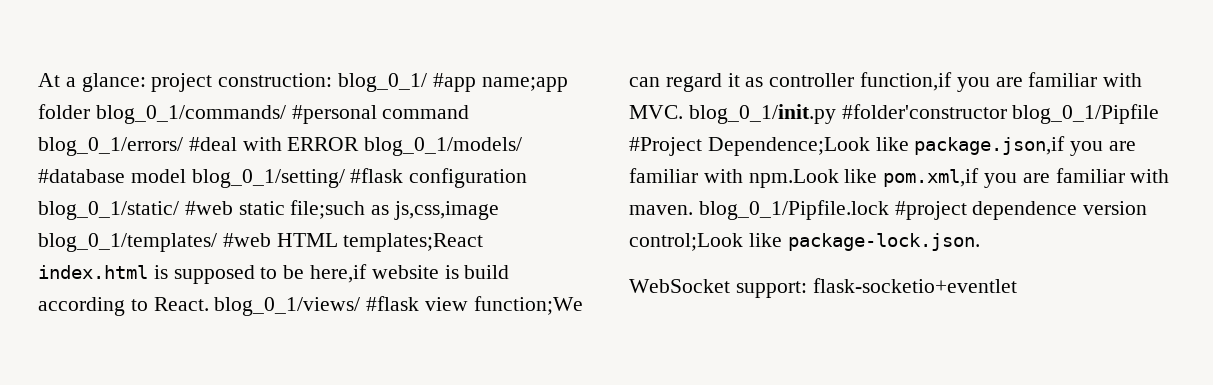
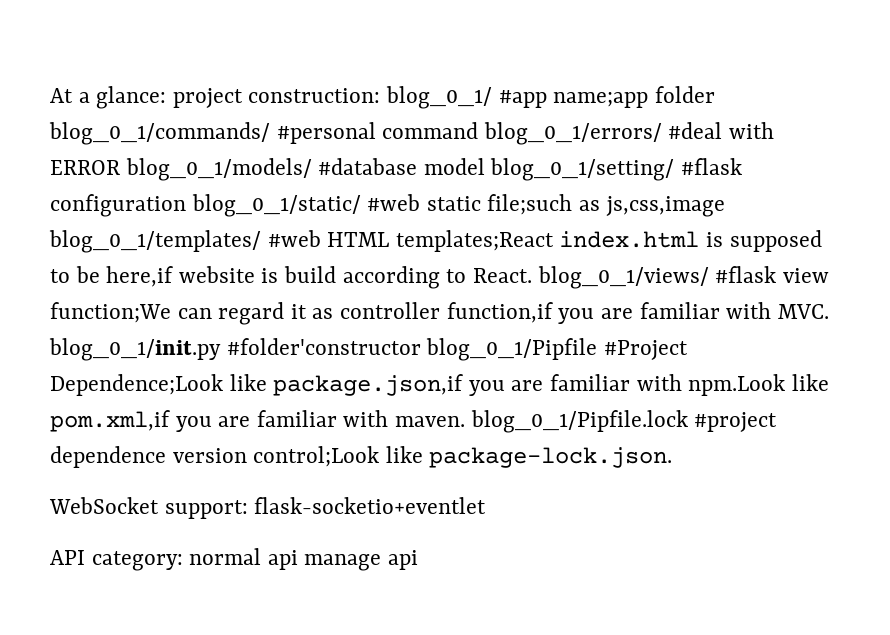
(1017, 285) none -> [50,548,419,571] // API category: normal api manage api

